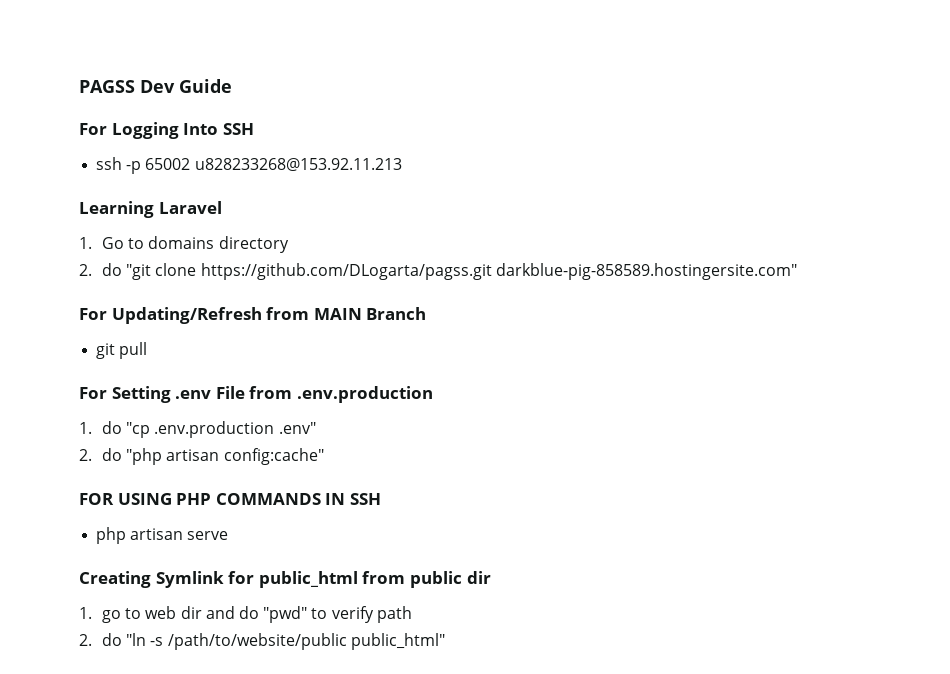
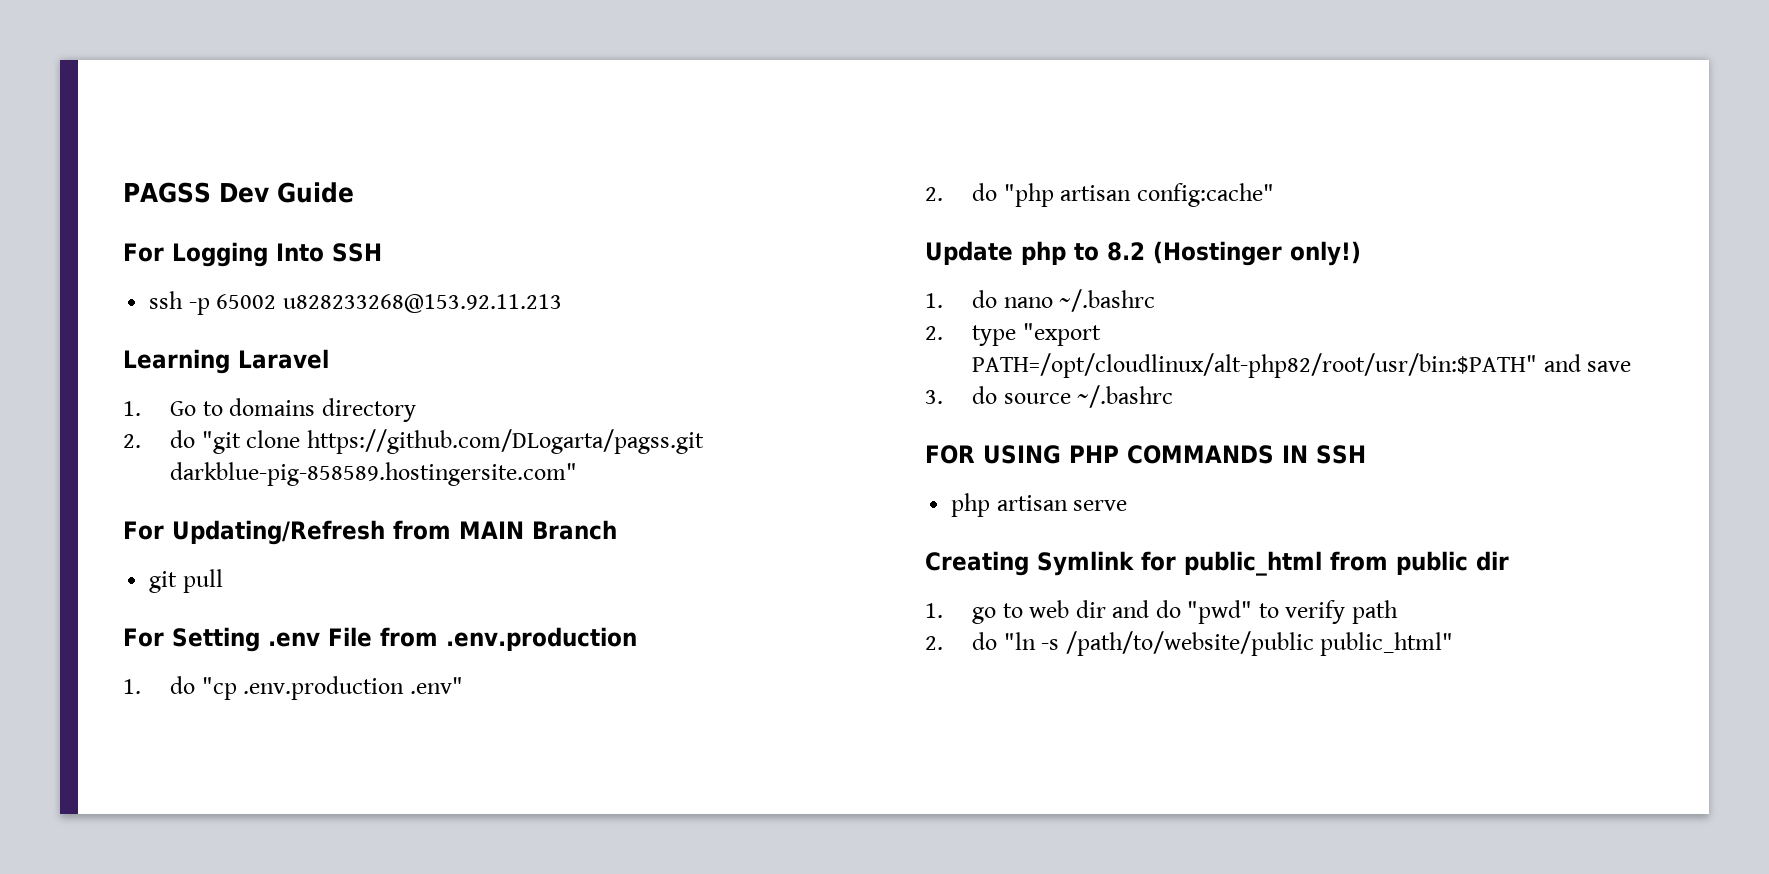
(324, 456) none -> [925,241,1361,266] [925,289,1156,312] [925,323,1101,346] [972,353,1632,378] [925,385,1174,408] // Update php to 8.2 (Hostinger only!) // 1. do nano ~/.bashrc // 2. type "export PATH=/opt/cloudlinux/alt-php82/root/usr/bin:$PATH" and save // 3. do source ~/.bashrc

